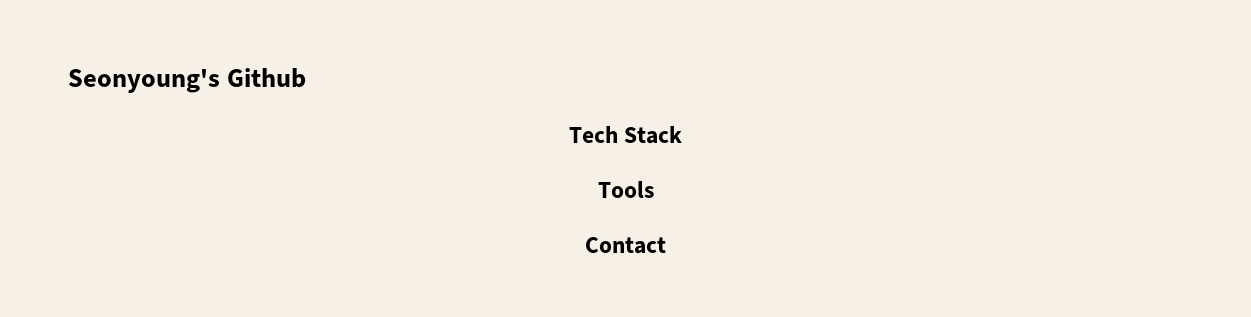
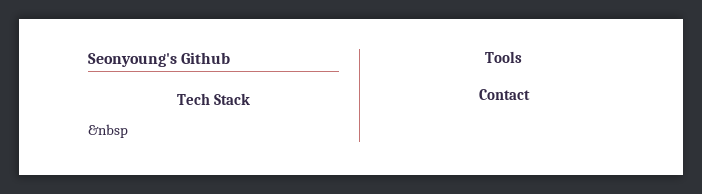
(683, 135) none -> [88,124,128,138] // &nbsp

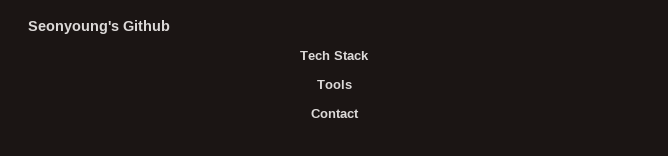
[88,124,128,138] // &nbsp -> (369, 55) none

